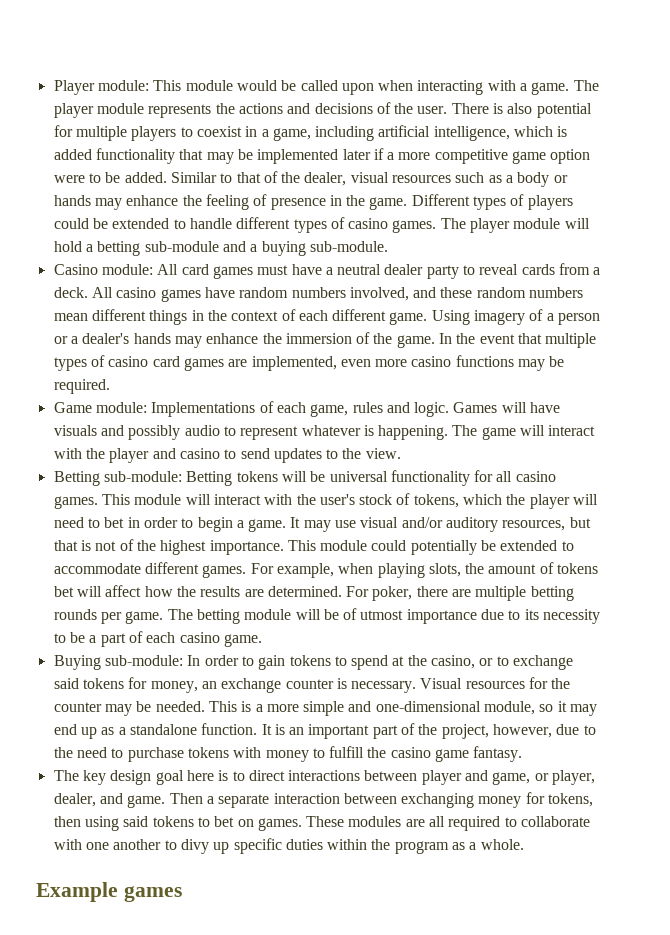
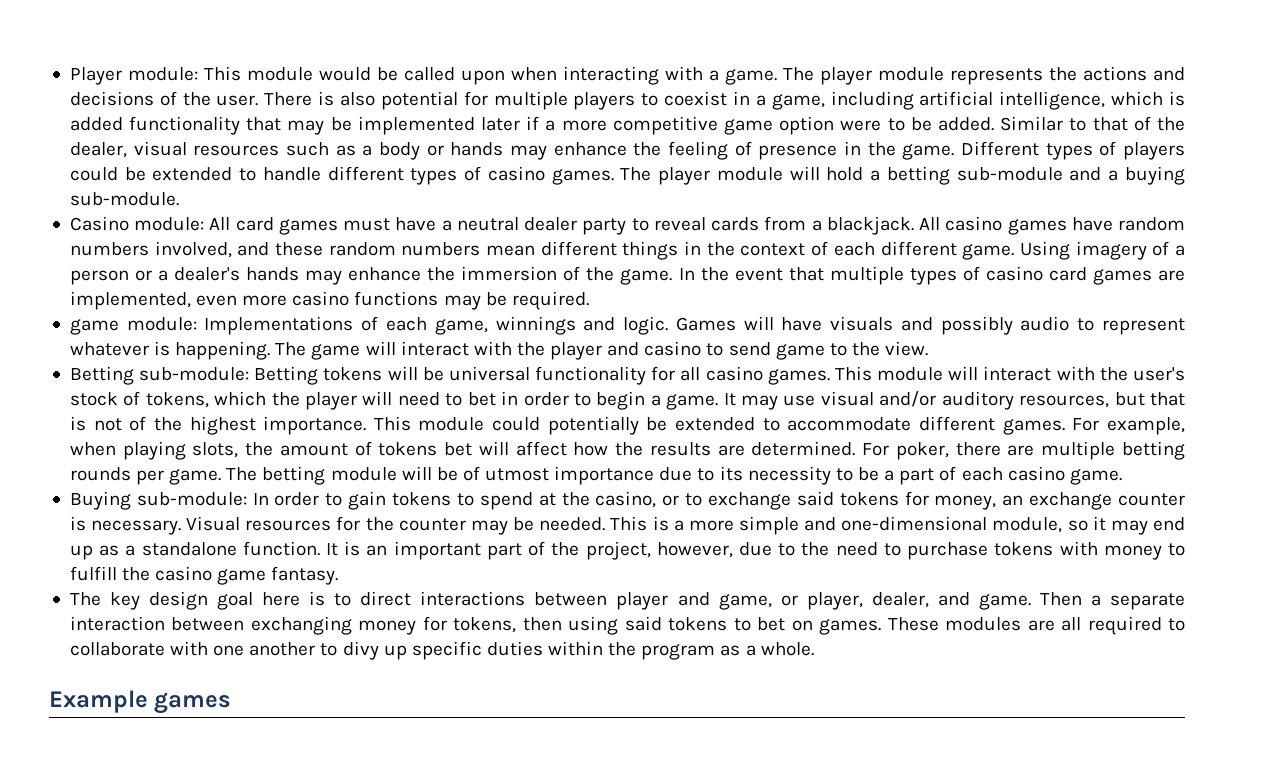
[53,287,88,298] deck. -> [826,216,914,235] blackjack.
[53,402,92,413] Game -> [69,319,119,335] game
[352,402,383,413] rules -> [495,316,576,335] winnings
[273,448,322,463] updates -> [775,344,825,360] game

